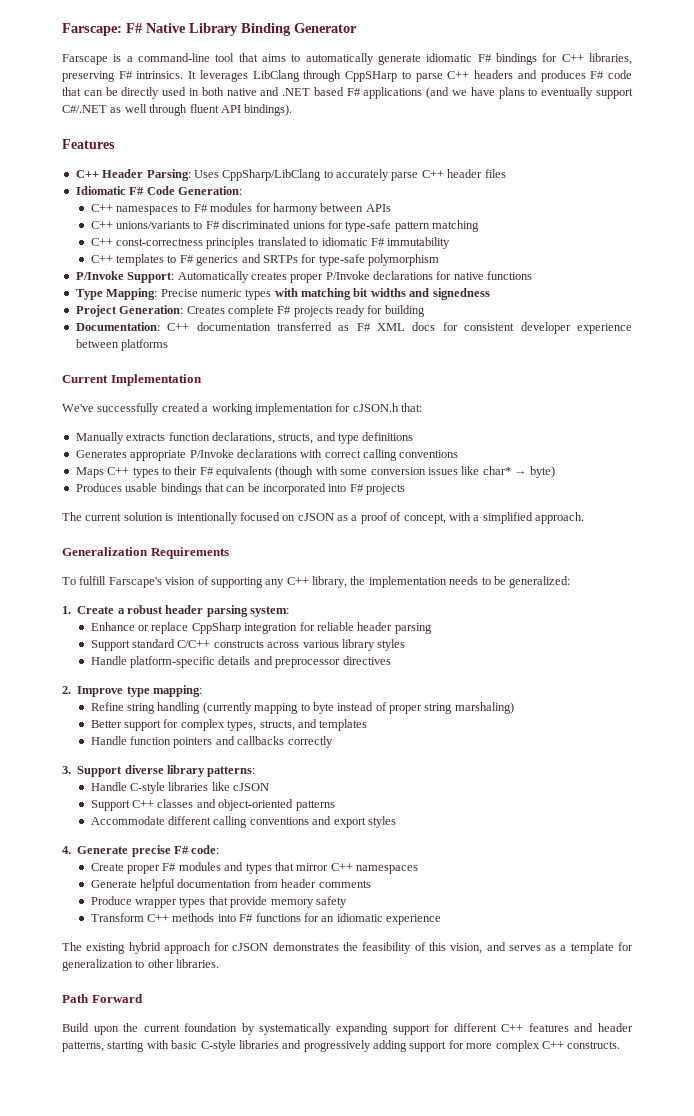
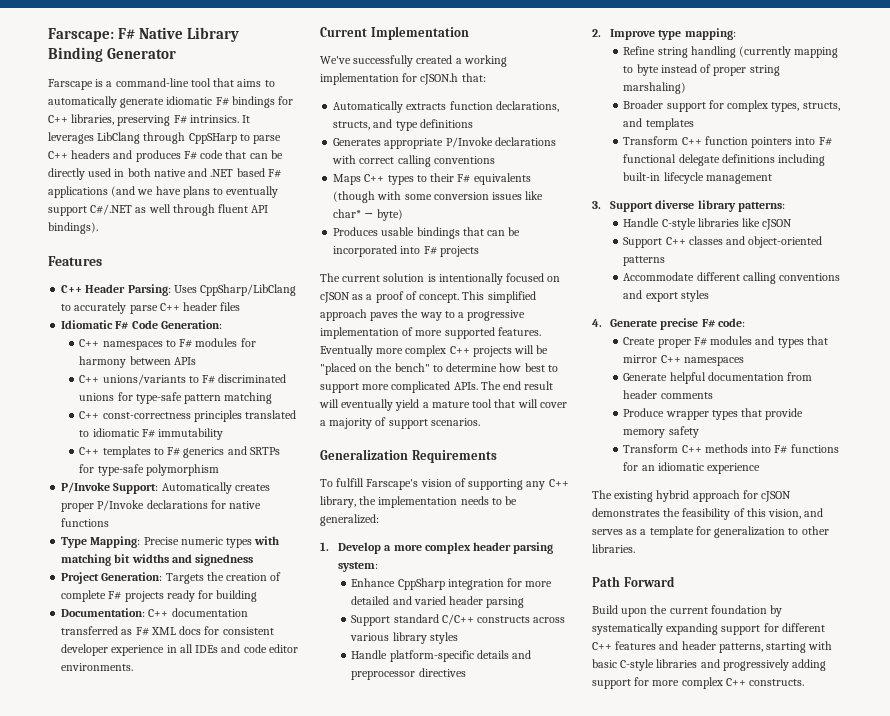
[186,306,225,314] Creates -> [165,572,282,584] Targets the creation of
[75,339,169,351] between platforms -> [166,644,298,653] [61,663,134,671] in all IDEs and code editor environments.
[75,432,124,444] Manually -> [333,101,404,113] Automatically
[403,512,584,524] concept, with a simplified approach. -> [419,291,536,303] [320,309,526,321] [320,327,541,339] [320,345,549,357] [320,363,558,375] [320,381,554,393] [319,399,567,411] [320,417,480,429] concept. This simplified approach paves the way to a progressive implementation of more supported features. Eventually more complex C++ projects will be "placed on the bench" to determine how best to support more complicated APIs. The end result will eventually yield a mature tool that will cover a majority of support scenarios.
[77,605,163,614] Create a robust -> [338,542,471,554] Develop a more complex
[138,622,189,634] or replace -> (396, 582) none
[316,622,354,631] reliable -> [525,581,553,587] [351,596,446,605] more detailed and varied
[90,720,122,728] Better -> [623,100,664,109] Broader
[90,736,333,748] Handle function pointers and callbacks correctly -> [623,136,832,148] [623,154,826,166] [623,172,772,184] Transform C++ function pointers into F# functional delegate definitions including built-in lifecycle management

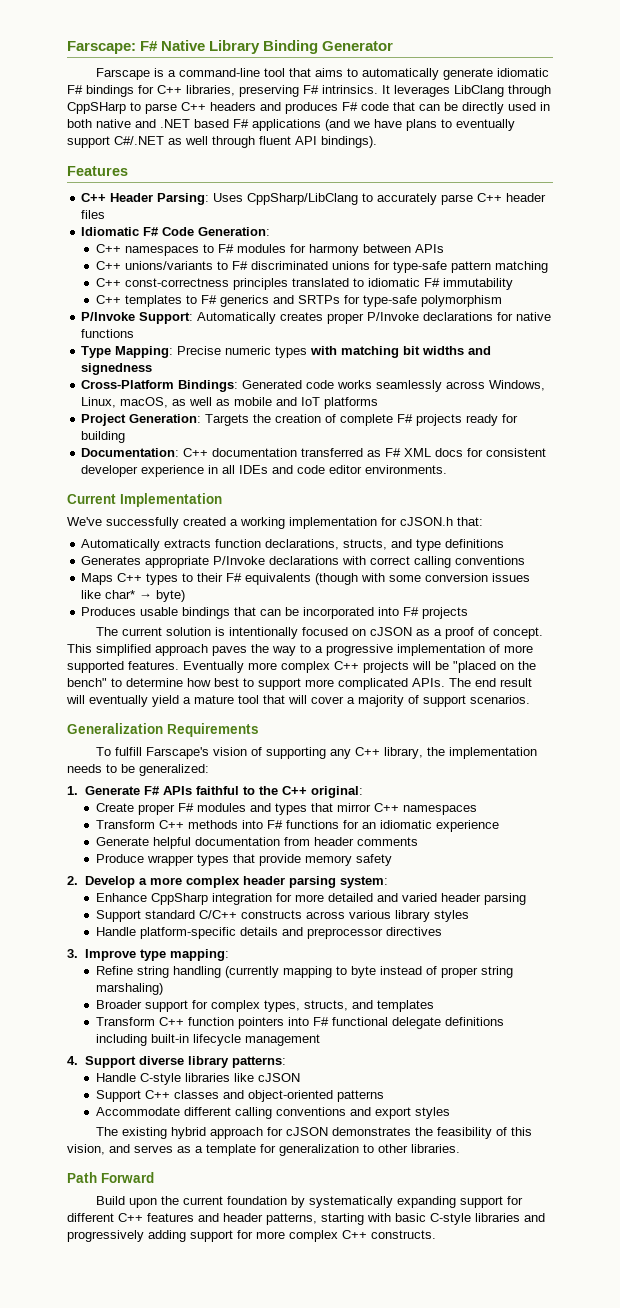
(254, 560) none -> [81,380,546,392] [81,397,379,409] // Cross-Platform Bindings: Generated code works seamlessly across Windows, Linux, macOS, as well as mobile and IoT platforms
(329, 546) none -> [84,786,363,798] [95,803,477,815] [95,820,499,832] [95,837,418,849] [95,854,392,866] [67,876,78,885] Generate F# APIs faithful to the C++ original: // Create proper F# modules and types that mirror C++ namespaces // Transform C++ methods into F# functions for an idiomatic experience // Generate helpful documentation from header comments // Produce wrapper types that provide memory safety // 2.
[592,29,601,37] 2. -> [67,949,78,958] 3.
[592,201,601,209] 3. -> [67,1056,78,1065] 4.
[592,318,745,330] [623,336,828,348] [623,355,744,366] [623,372,813,384] [623,390,713,399] [623,408,804,420] [623,426,699,438] [623,444,839,454] [623,462,761,474] // 4. Generate precise F# code: // Create proper F# modules and types that mirror C++ namespaces // Generate helpful documentation from header comments // Produce wrapper types that provide memory safety // Transform C++ methods into F# functions for an idiomatic experience -> (450, 1113) none

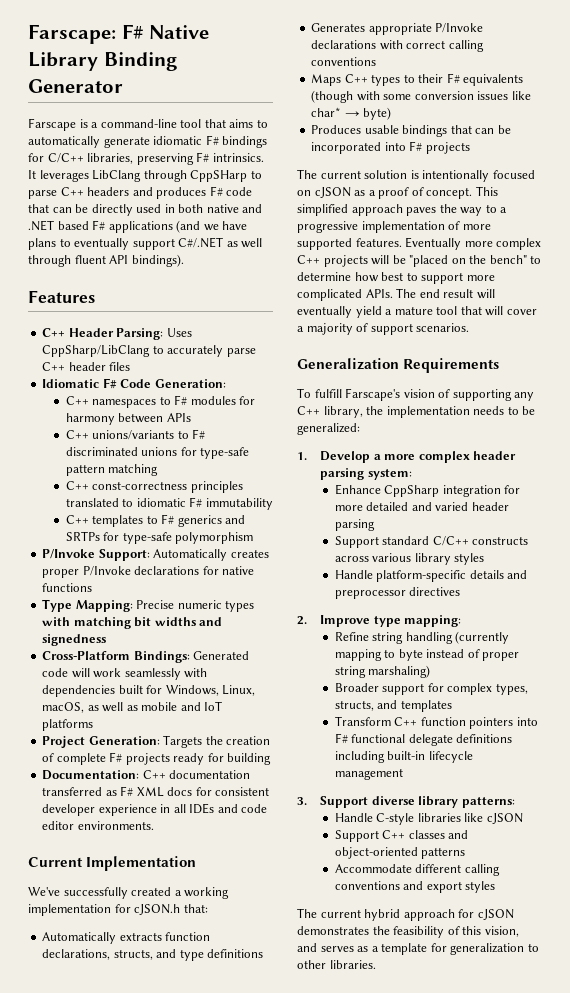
[157,85,182,94] C++ -> [47,153,84,163] C/C++
[337,380,486,392] works seamlessly across -> [71,668,208,680] [42,685,163,697] will work seamlessly with dependencies built for
[84,786,363,798] [95,803,477,815] [95,820,499,832] [95,837,418,849] [95,854,392,866] [67,876,78,885] Generate F# APIs faithful to the C++ original: // Create proper F# modules and types that mirror C++ namespaces // Transform C++ methods into F# functions for an idiomatic experience // Generate helpful documentation from header comments // Produce wrapper types that provide memory safety // 2. -> (307, 456) none
[67,949,78,958] 3. -> [297,616,307,625] 2.
[67,1056,78,1065] 4. -> [297,797,307,805] 3.
[121,1127,167,1139] existing -> [320,909,361,918] current
[67,1172,154,1183] [95,1196,523,1208] [67,1213,545,1225] [67,1230,436,1242] // Path Forward // Build upon the current foundation by systematically expanding support for different C++ features and header patterns, starting with basic C-style libraries and progressively adding support for more complex C++ constructs. -> (376, 964) none

